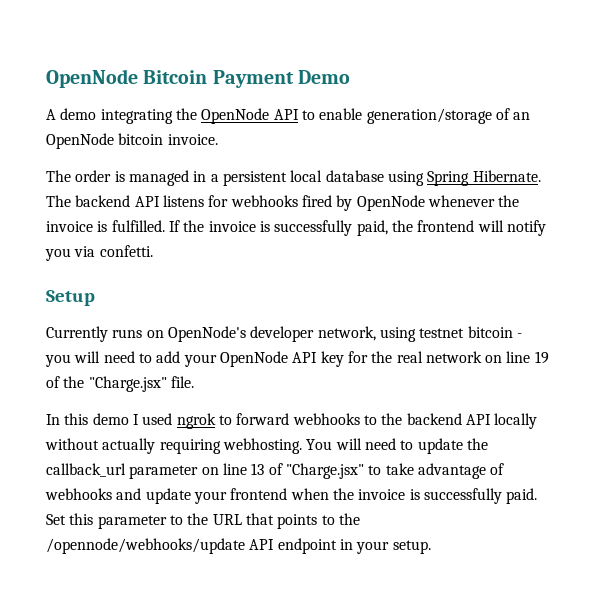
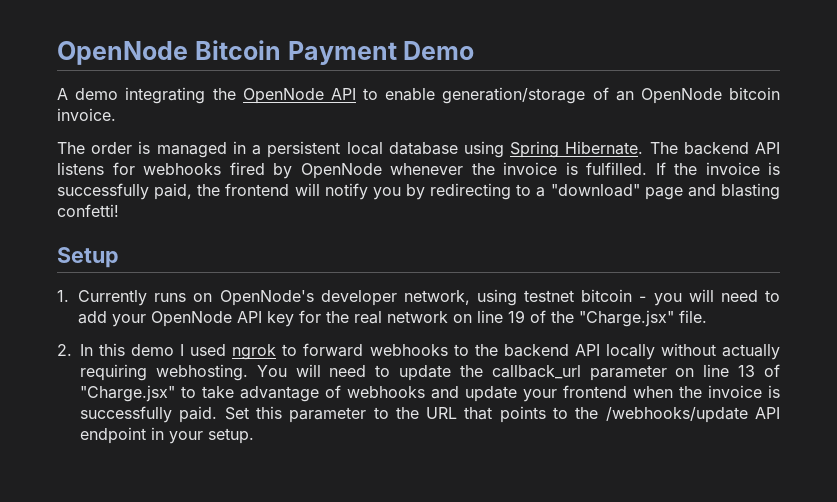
[74,245,153,257] via confetti. -> [406,183,780,200] [57,204,119,217] by redirecting to a "download" page and blasting confetti!
(95, 298) none -> [57,290,69,302] 1.
(194, 382) none -> [57,344,72,356] 2.
[46,538,245,554] /opennode/webhooks/update -> [605,407,748,423] /webhooks/update

